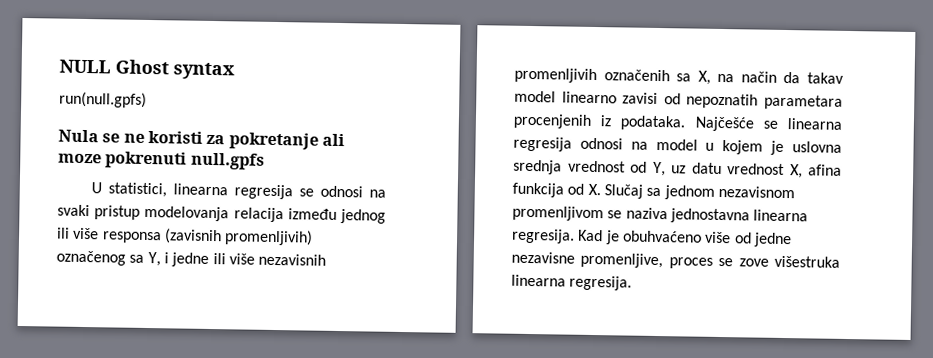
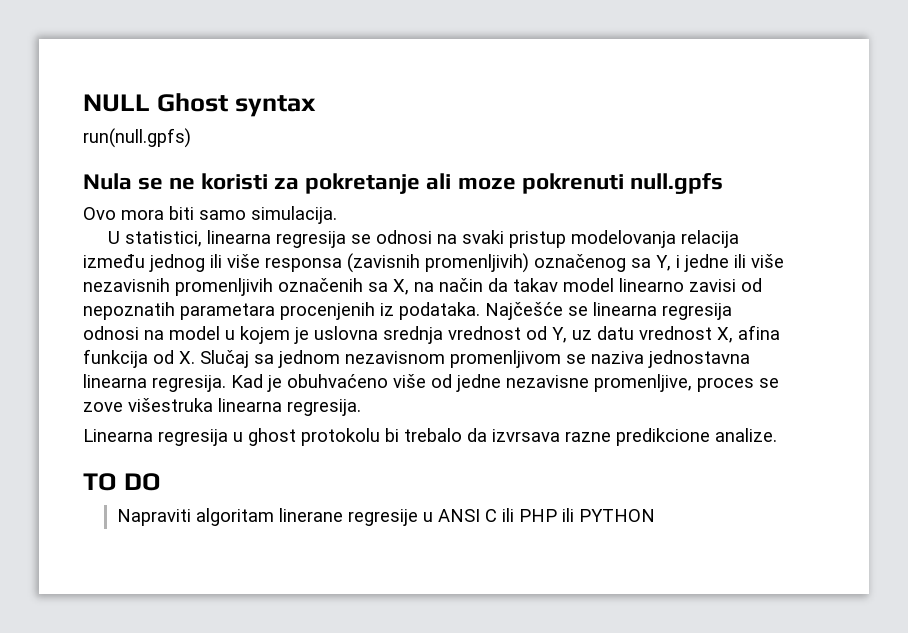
(265, 161) none -> [83,206,337,224] // Ovo mora biti samo simulacija.
(633, 283) none -> [83,428,777,446] [83,473,161,491] [116,508,655,526] // Linearna regresija u ghost protokolu bi trebalo da izvrsava razne predikcione analize. // TO DO // Napraviti algoritam linerane regresije u ANSI C ili PHP ili PYTHON

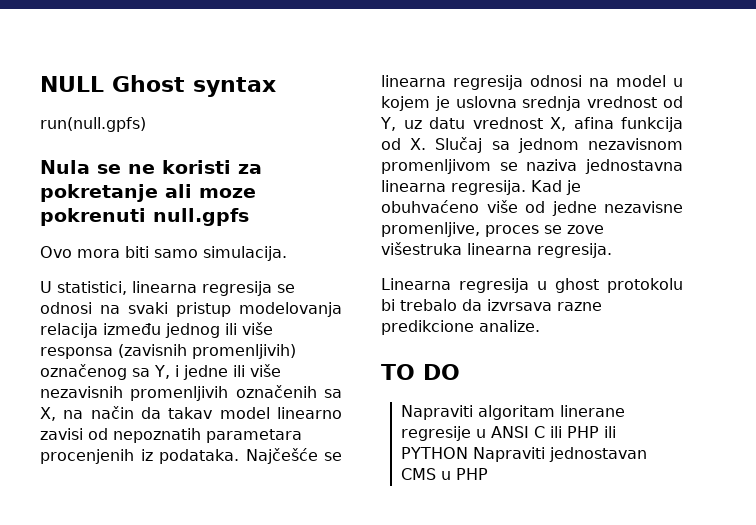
(655, 515) none -> [473,447,648,462] [401,468,489,480] Napraviti jednostavan CMS u PHP

